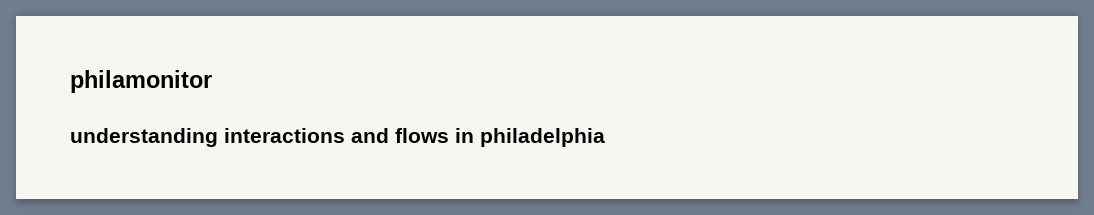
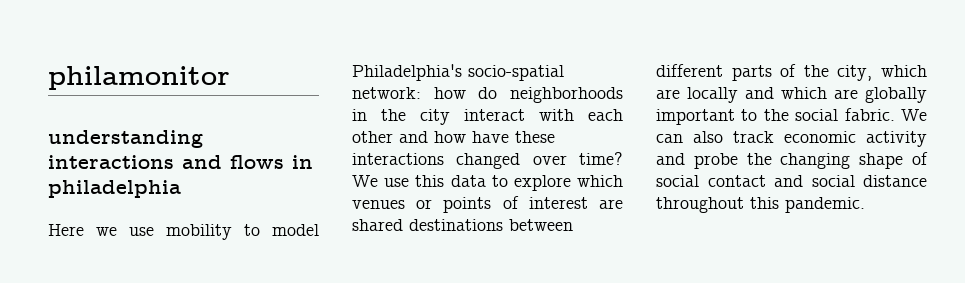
(605, 137) none -> [48,224,319,240] [352,64,564,81] [352,87,623,103] [352,109,623,125] [352,131,555,143] [352,152,623,169] [352,175,623,191] [352,196,623,213] [352,219,573,231] [656,64,927,81] [656,87,927,103] [656,108,927,125] [656,131,927,147] [656,152,928,169] [656,175,927,187] [656,197,865,213] // Here we use mobility to model Philadelphia's socio-spatial network: how do neighborhoods in the city interact with each other and how have these interactions changed over time? We use this data to explore which venues or points of interest are shared destinations between different parts of the city, which are locally and which are globally important to the social fabric. We can also track economic activity and probe the changing shape of social contact and social distance throughout this pandemic.

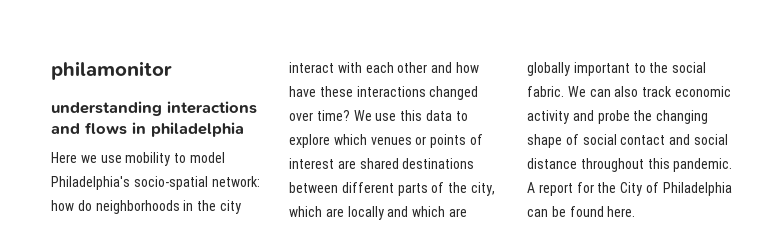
(865, 205) none -> [527,182,732,196] [527,206,636,217] A report for the City of Philadelphia can be found here.

